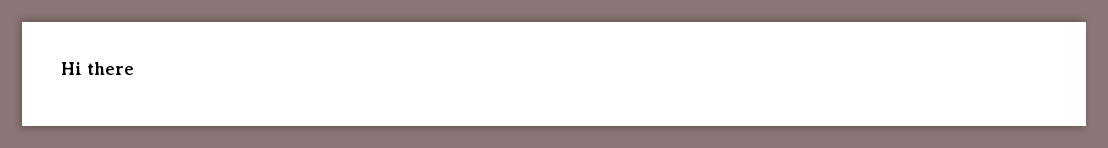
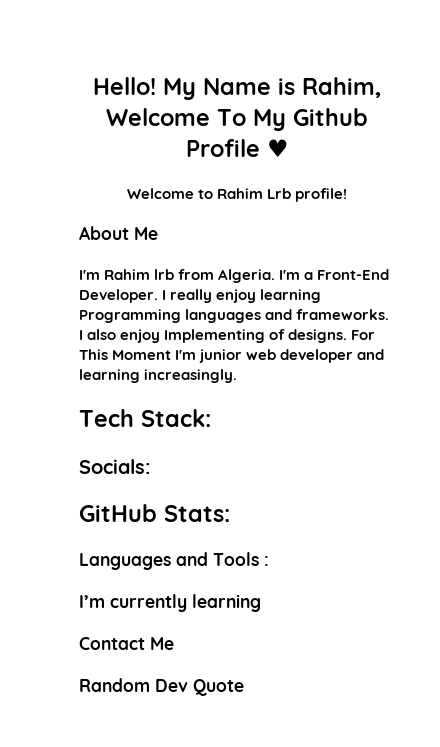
[61,62,134,75] Hi there -> [93,77,381,100] [106,108,368,131] [185,139,289,157] [126,188,348,202] [79,226,158,240] [79,269,390,283] [79,289,322,303] [79,309,390,323] [79,329,376,343] [79,349,385,363] [79,369,238,383] [79,409,211,427] [79,459,150,474] [79,504,230,522] [79,552,269,570] [79,594,261,612] [79,637,174,650] [79,678,244,696] Hello! My Name is Rahim, Welcome To My Github Profile ♥ // Welcome to Rahim Lrb profile! // About Me // I'm Rahim lrb from Algeria. I'm a Front-End Developer. I really enjoy learning Programming languages and frameworks. I also enjoy Implementing of designs. For This Moment I'm junior web developer and learning increasingly. // Tech Stack: // Socials: // GitHub Stats: // Languages and Tools : // I’m currently learning // Contact Me // Random Dev Quote

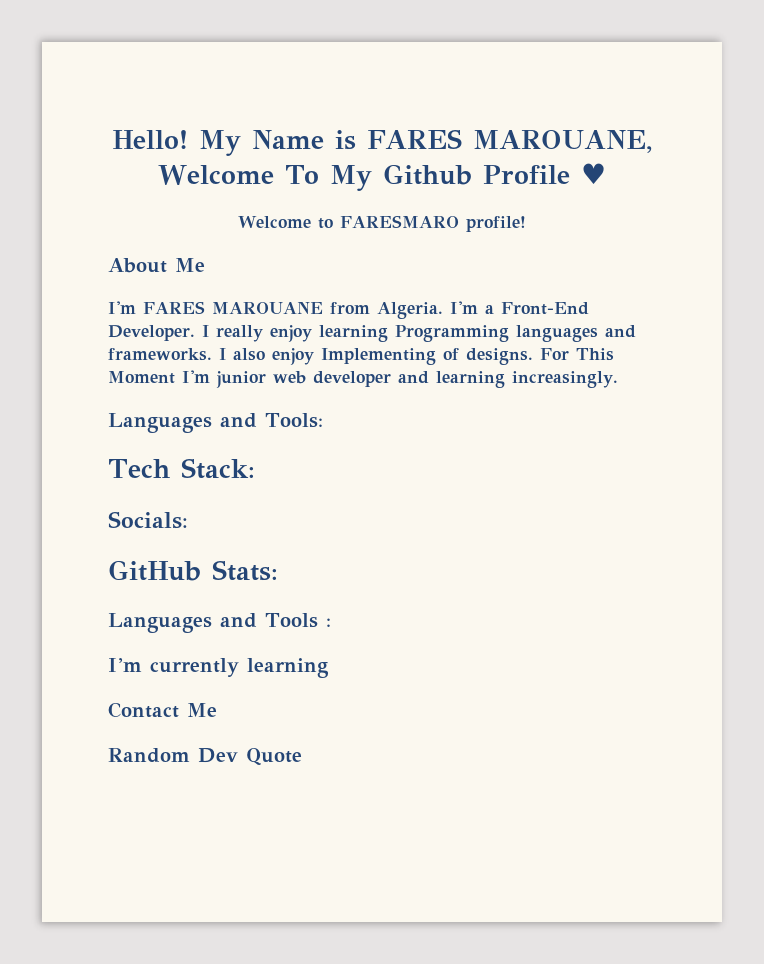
[302,77,381,98] Rahim, -> [366,129,653,153] FARES MAROUANE,
[217,188,292,199] Rahim Lrb -> [340,215,459,228] FARESMARO
[104,269,175,280] Rahim lrb -> [143,301,323,314] FARES MAROUANE
(238, 376) none -> [108,413,323,433] // Languages and Tools:

